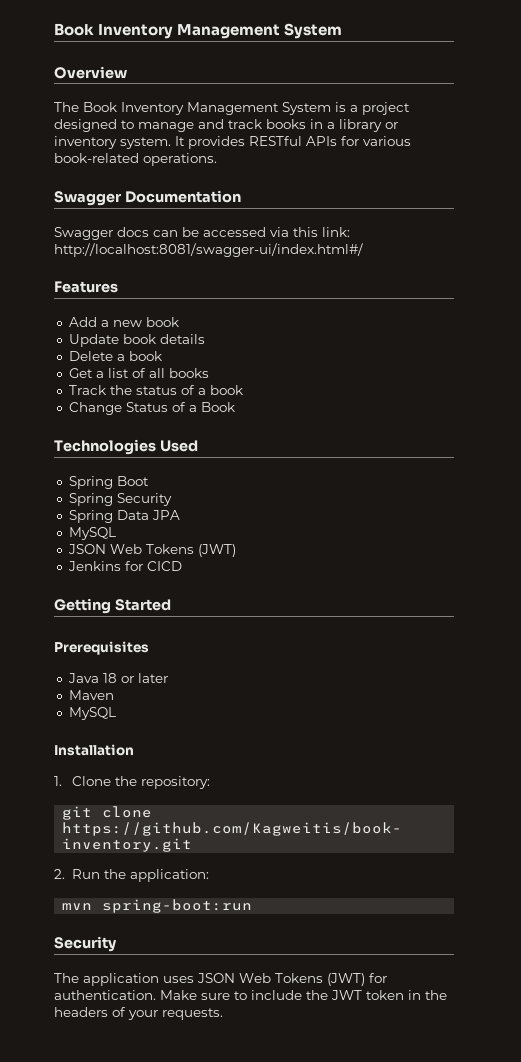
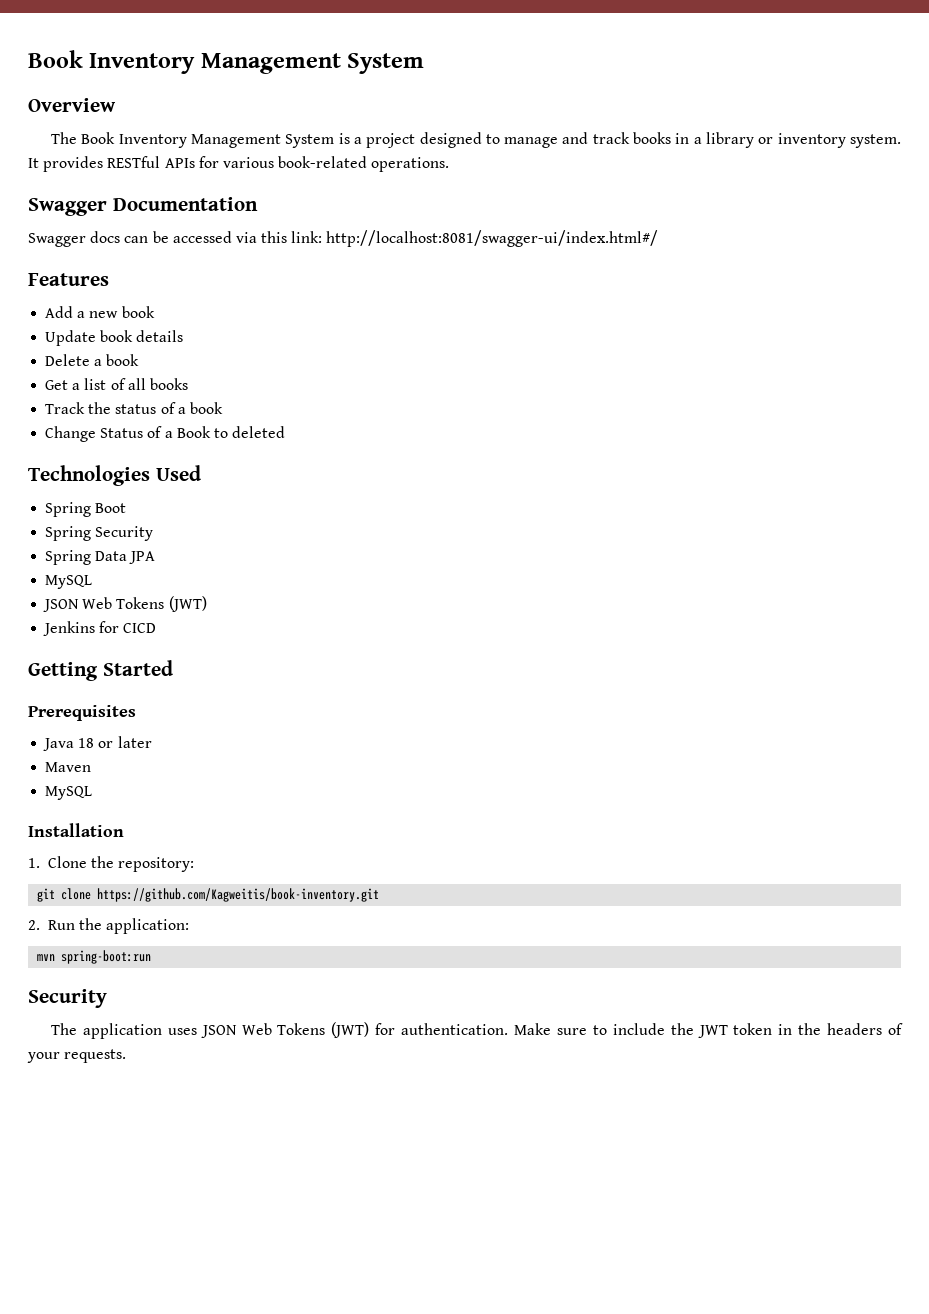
(235, 407) none -> [213,426,286,438] to deleted

